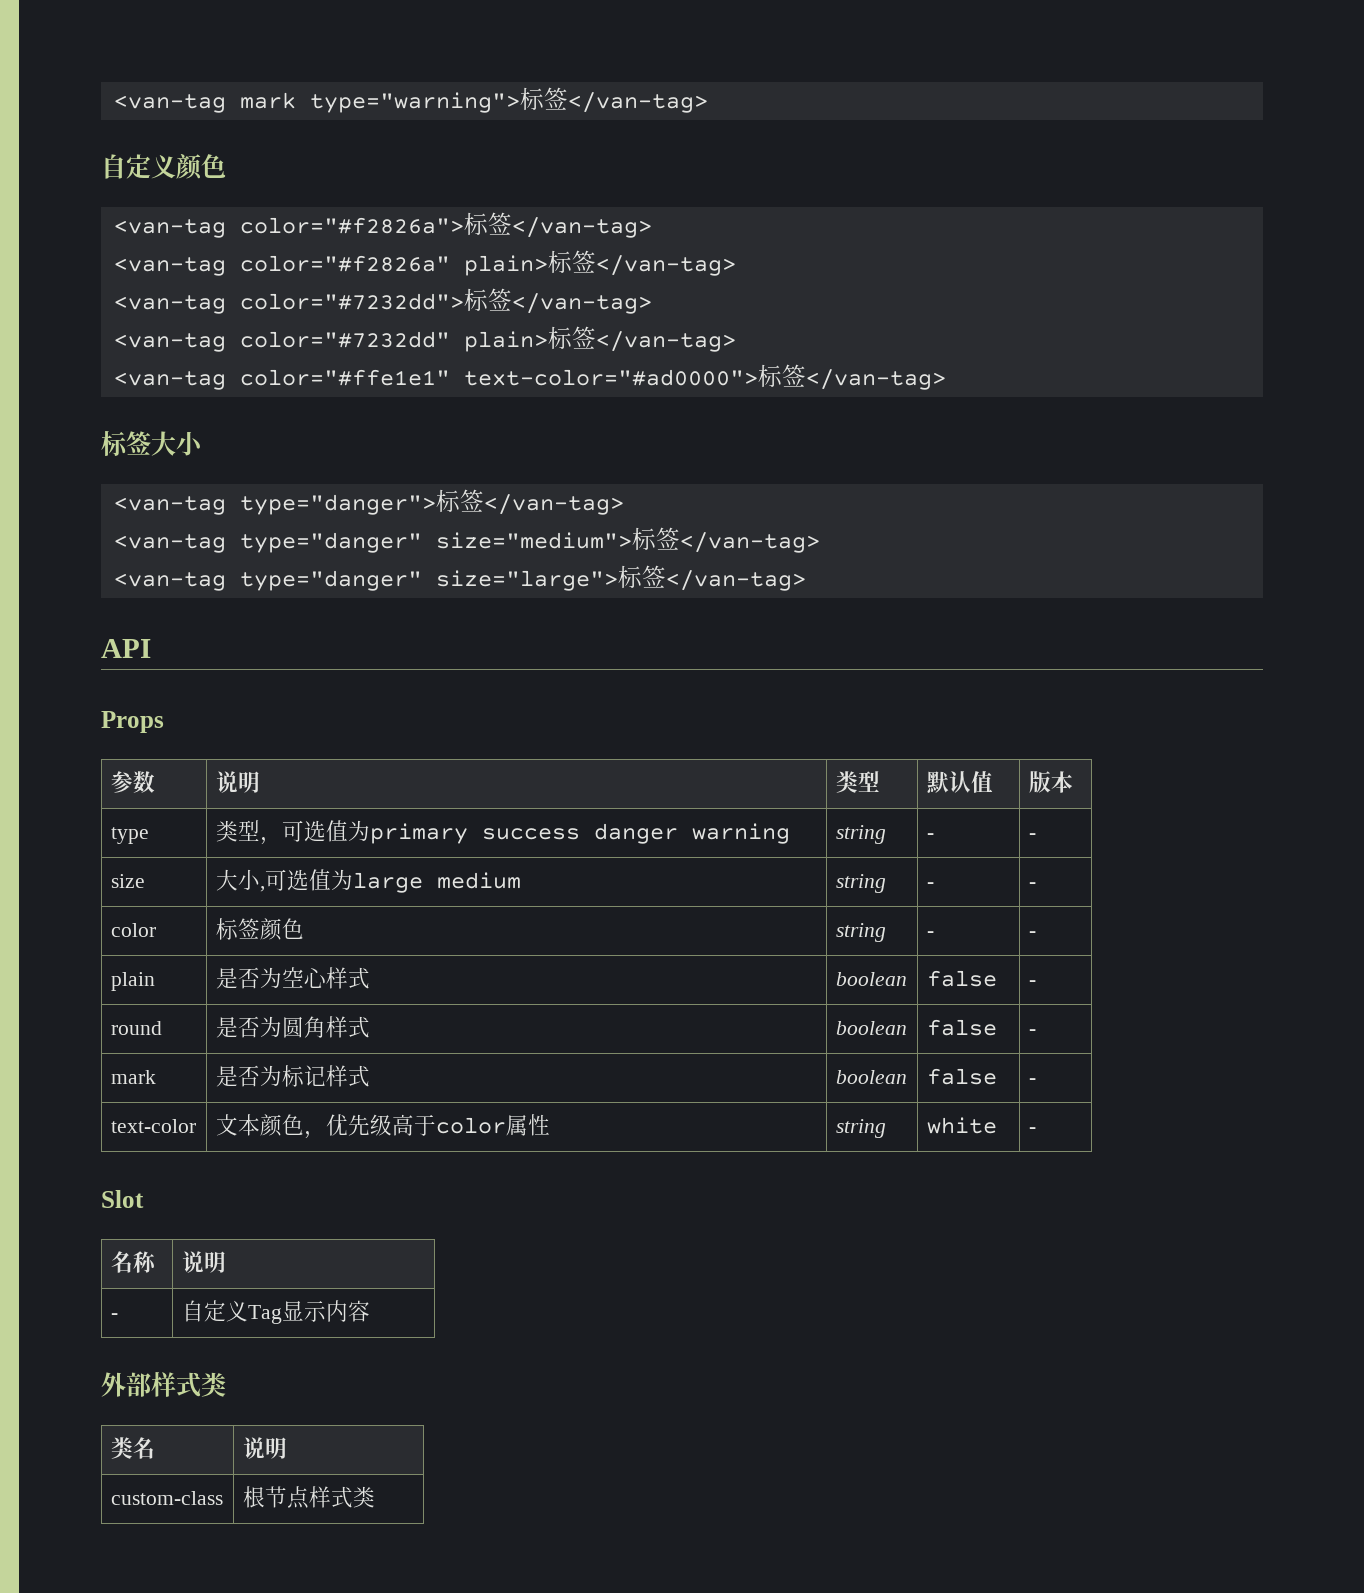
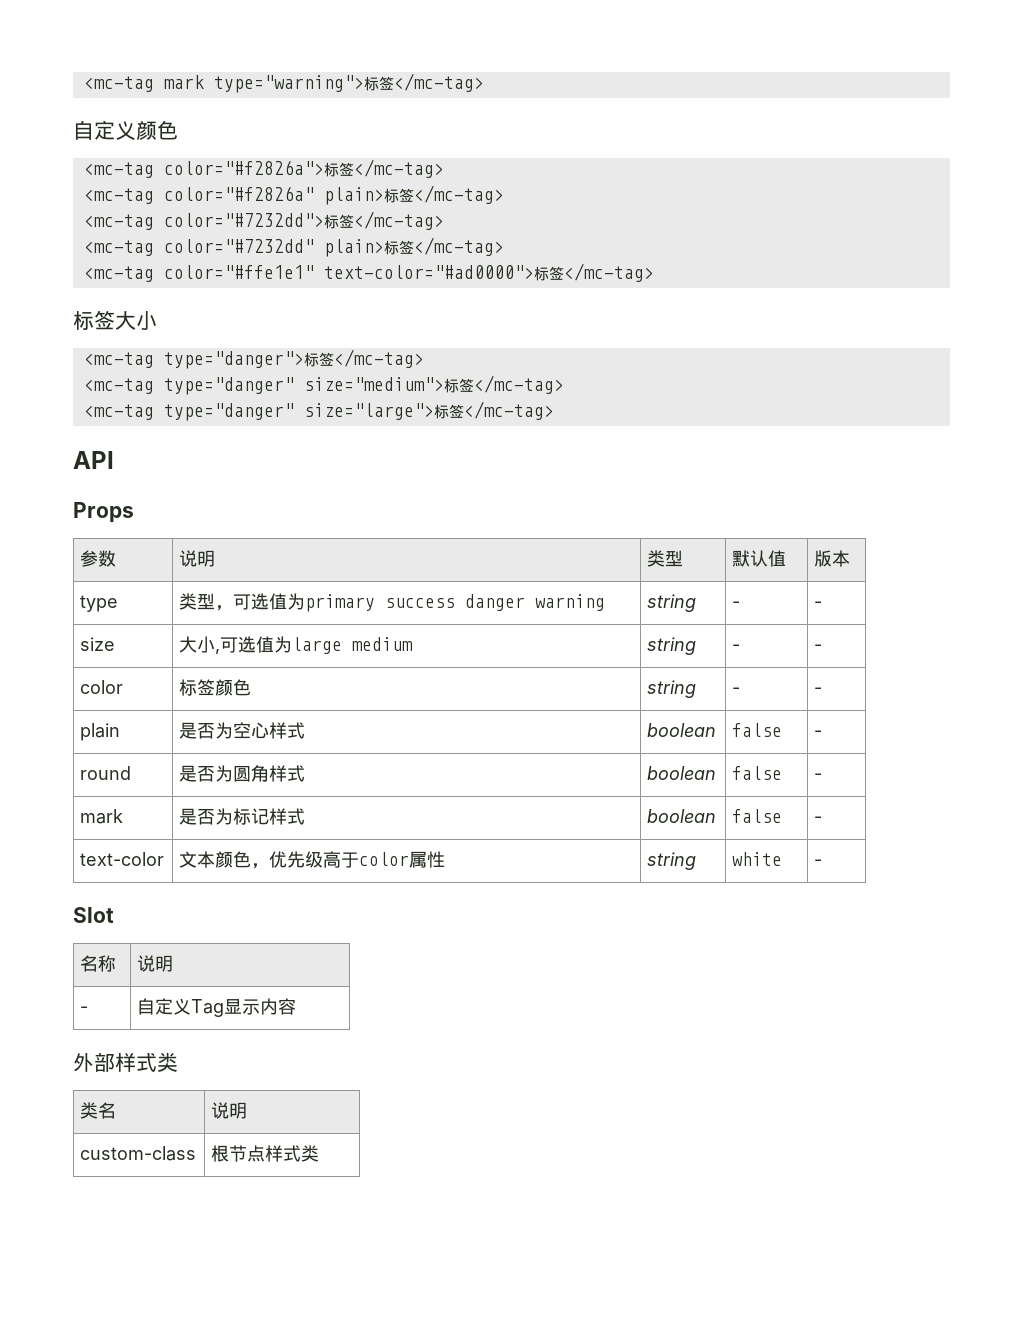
[113,94,226,113] <van-tag -> [83,76,154,92] <mc-tag
[567,92,708,113] </van-tag> -> [393,73,484,92] </mc-tag>
[113,219,226,238] <van-tag -> [83,162,154,178] <mc-tag
[511,217,652,238] [113,257,226,276] </van-tag> // <van-tag -> [353,159,444,178] [83,188,154,204] </mc-tag> // <mc-tag
[595,255,736,276] [113,288,652,314] [113,333,226,352] </van-tag> // <van-tag color="#7232dd">标签</van-tag> // <van-tag -> [413,185,504,204] [83,211,444,230] [83,240,154,256] </mc-tag> // <mc-tag color="#7232dd">标签</mc-tag> // <mc-tag
[595,331,736,352] [113,371,226,390] </van-tag> // <van-tag -> [413,237,504,256] [83,266,154,282] </mc-tag> // <mc-tag
[805,369,946,390] </van-tag> -> [563,263,654,282] </mc-tag>
[113,496,226,515] <van-tag -> [83,352,154,368] <mc-tag
[483,494,624,515] [113,534,226,553] </van-tag> // <van-tag -> [333,349,424,368] [83,378,154,394] </mc-tag> // <mc-tag
[679,532,820,553] [113,572,226,591] </van-tag> // <van-tag -> [473,375,564,394] [83,404,154,420] </mc-tag> // <mc-tag
[665,570,806,591] </van-tag> -> [463,401,554,420] </mc-tag>

